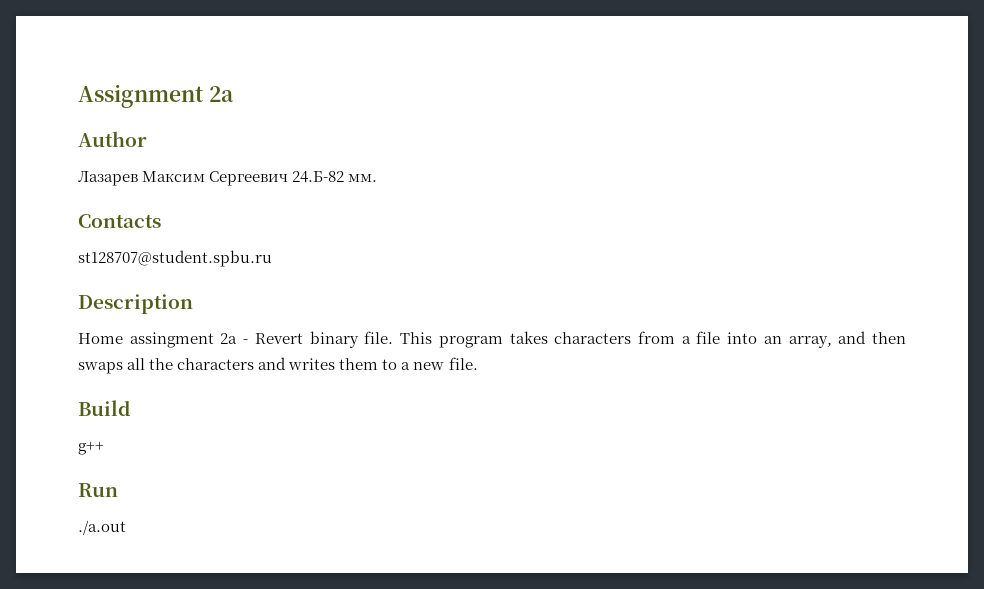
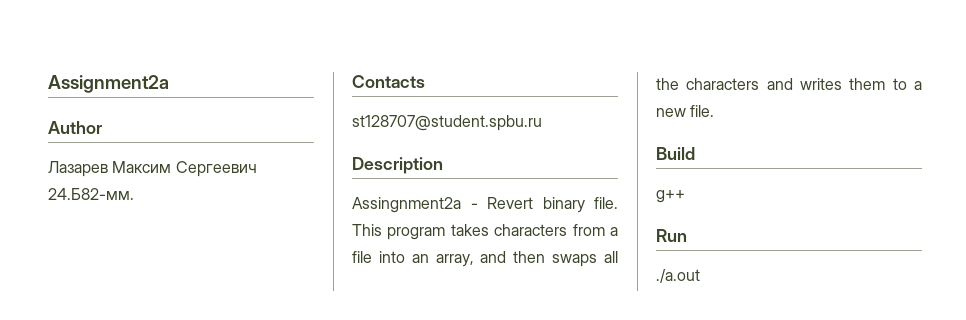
[78,84,234,108] Assignment 2a -> [48,75,169,93] Assignment2a
[292,171,378,183] 24.Б-82 мм. -> [48,188,134,200] 24.Б82-мм.
[78,332,238,348] Home assingment 2a -> [352,197,461,213] Assingnment2a

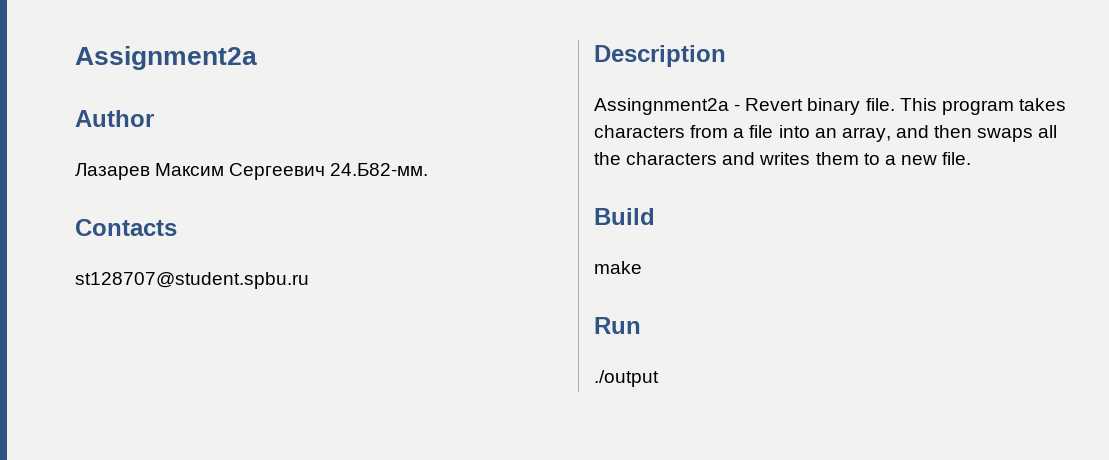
[656,190,685,203] g++ -> [594,261,642,274] make
[656,269,700,283] ./a.out -> [594,370,659,387] ./output

